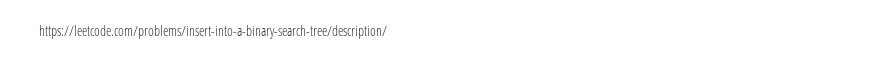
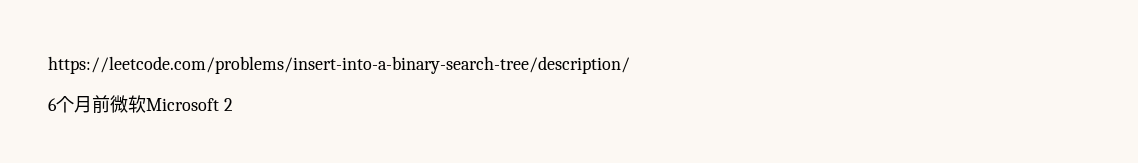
(387, 32) none -> [48,95,233,113] // 6个月前微软Microsoft 2

